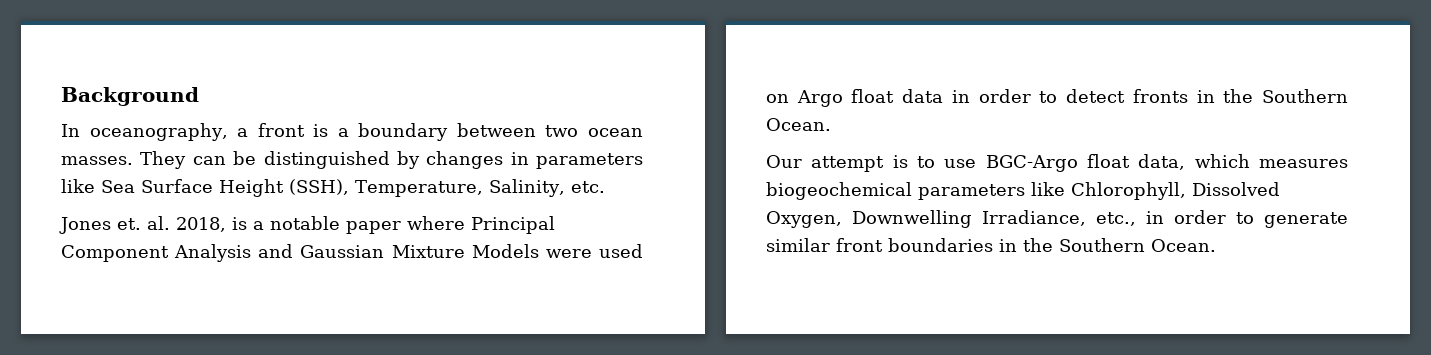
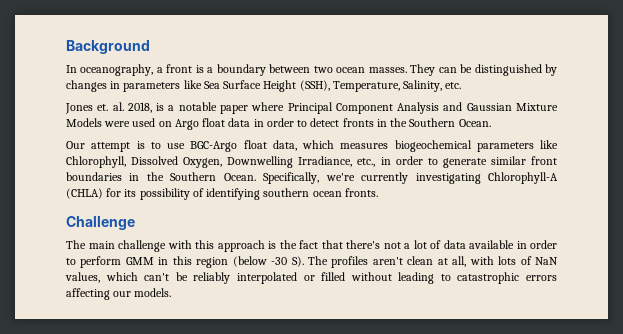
(1216, 245) none -> [263,172,558,184] [66,188,378,200] [66,216,135,230] [66,240,557,252] [66,256,558,268] [65,272,557,284] [66,288,172,300] Specifically, we're currently investigating Chlorophyll-A (CHLA) for its possibility of identifying southern ocean fronts. // Challenge // The main challenge with this approach is the fact that there's not a lot of data available in order to perform GMM in this region (below -30 S). The profiles aren't clean at all, with lots of NaN values, which can't be reliably interpolated or filled without leading to catastrophic errors affecting our models.

